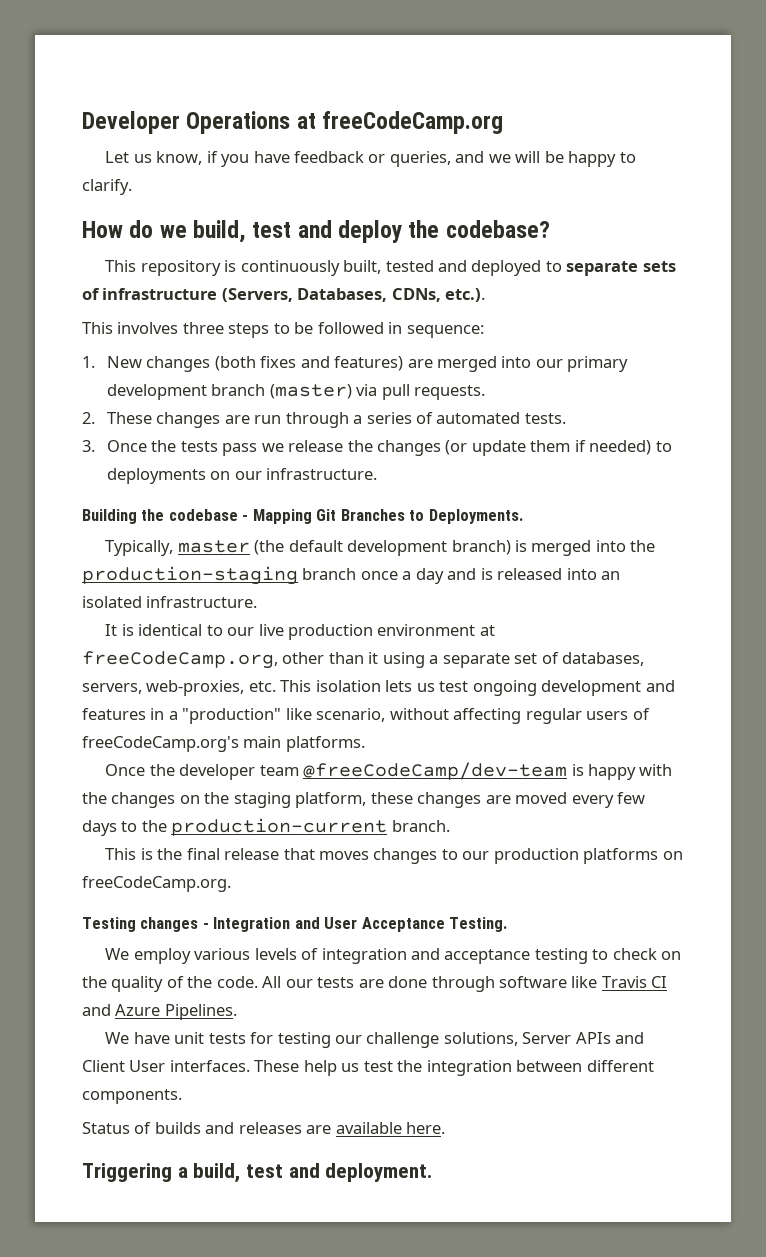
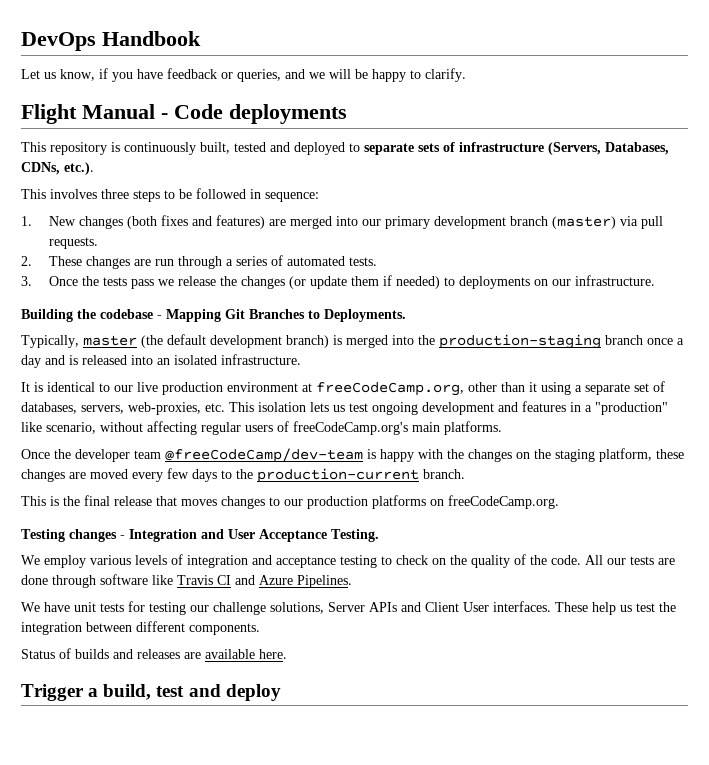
[82,111,504,134] Developer Operations at freeCodeCamp.org -> [21,31,201,51] DevOps Handbook
[82,220,550,243] How do we build, test and deploy the codebase? -> [21,104,347,124] Flight Manual - Code deployments
[82,1163,172,1182] Triggering -> [21,684,84,701] Trigger
[325,1163,433,1182] deployment. -> [225,684,281,701] deploy

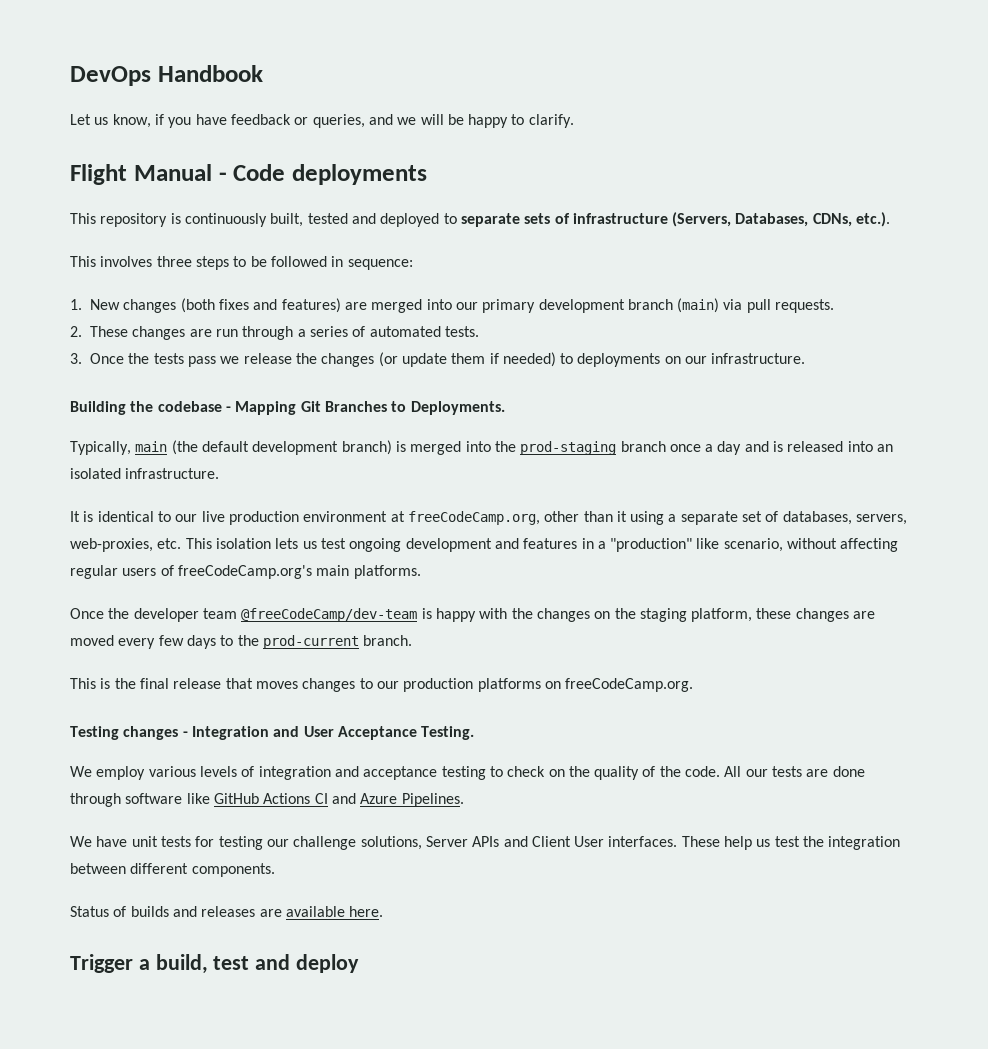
[551,216,616,229] (master) -> [677,298,720,313] (main)
[83,335,137,346] master -> [135,441,168,452] main
[439,334,601,349] production-staging -> [520,441,617,455] prod-staging
[257,468,419,483] production-current -> [262,635,359,649] prod-current
[177,575,213,585] Travis -> [213,793,311,804] GitHub Actions

